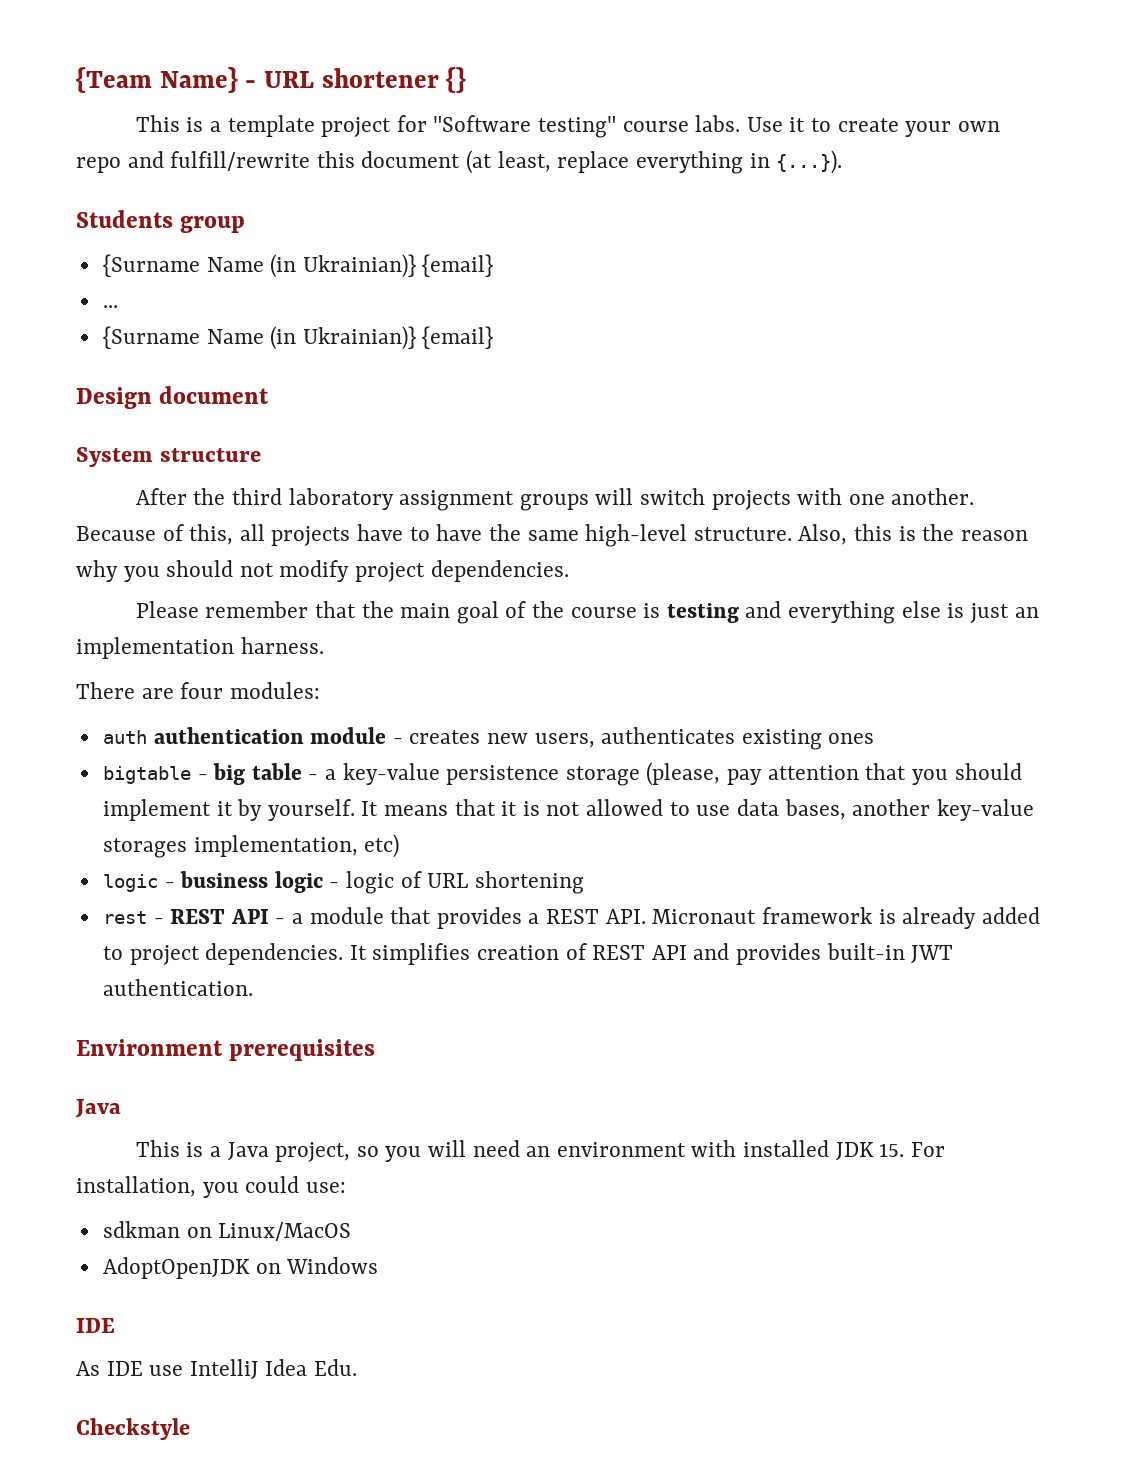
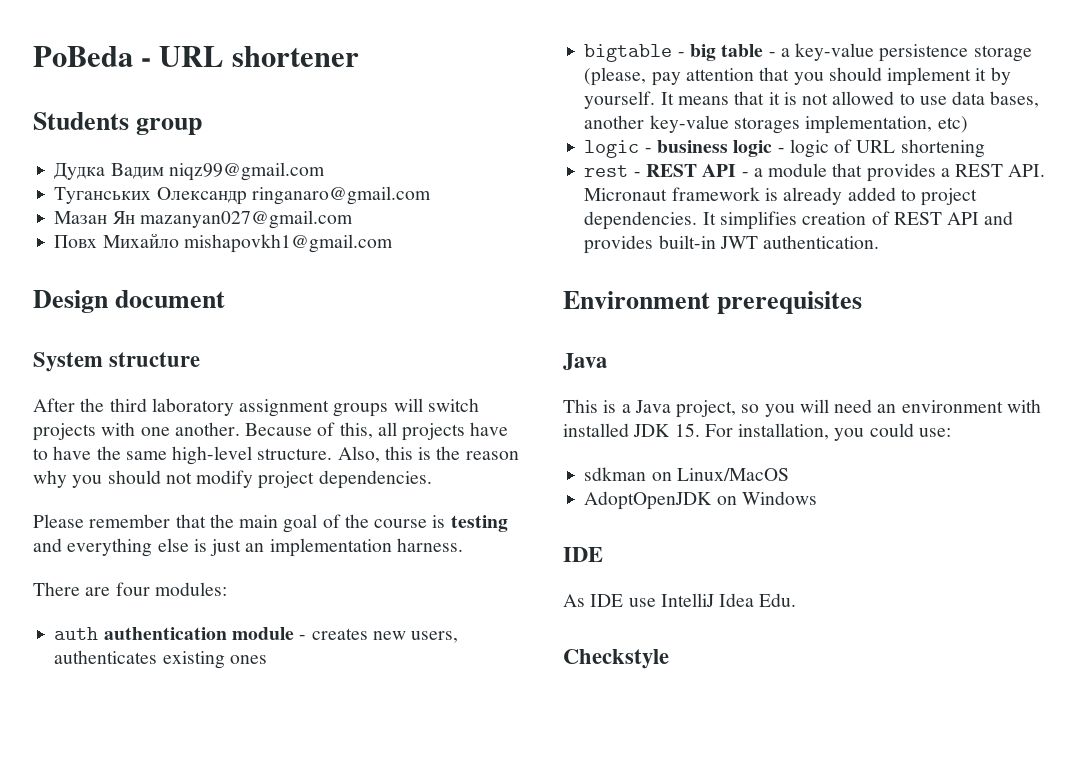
[76,67,238,93] {Team Name} -> [33,46,133,67] PoBeda
[446,67,467,93] [135,115,1000,138] [76,150,843,174] [76,210,246,233] [102,254,494,278] [102,305,118,308] [102,326,494,350] {} // This is a template project for "Software testing" course labs. Use it to create your own repo and fulfill/rewrite this document (at least, replace everything in {...}). // Students group // {Surname Name (in Ukrainian)} {email} // ... // {Surname Name (in Ukrainian)} {email} -> [33,112,203,135] [54,162,325,181] [54,186,431,205] [54,210,353,229] [54,233,393,253] // Students group // Дудка Вадим niqz99@gmail.com // Туганських Олександр ringanaro@gmail.com // Мазан Ян mazanyan027@gmail.com // Повх Михайло mishapovkh1@gmail.com

